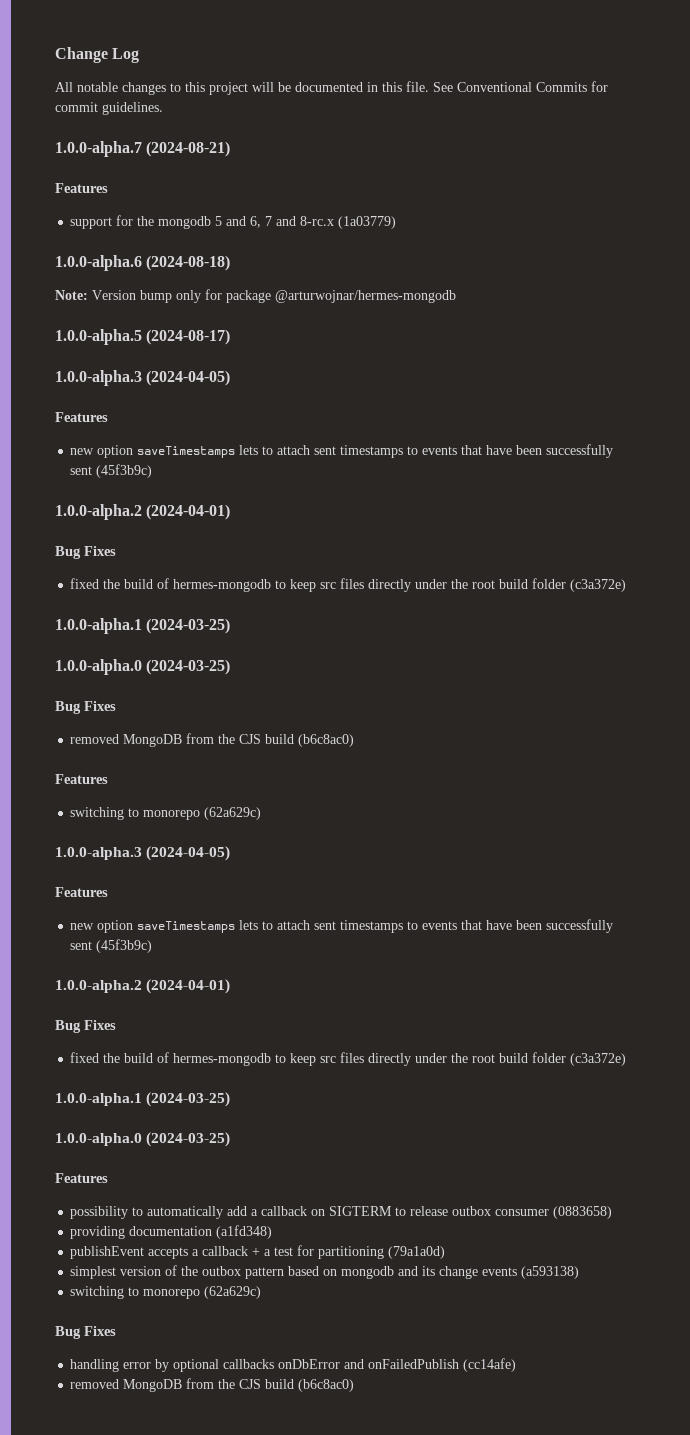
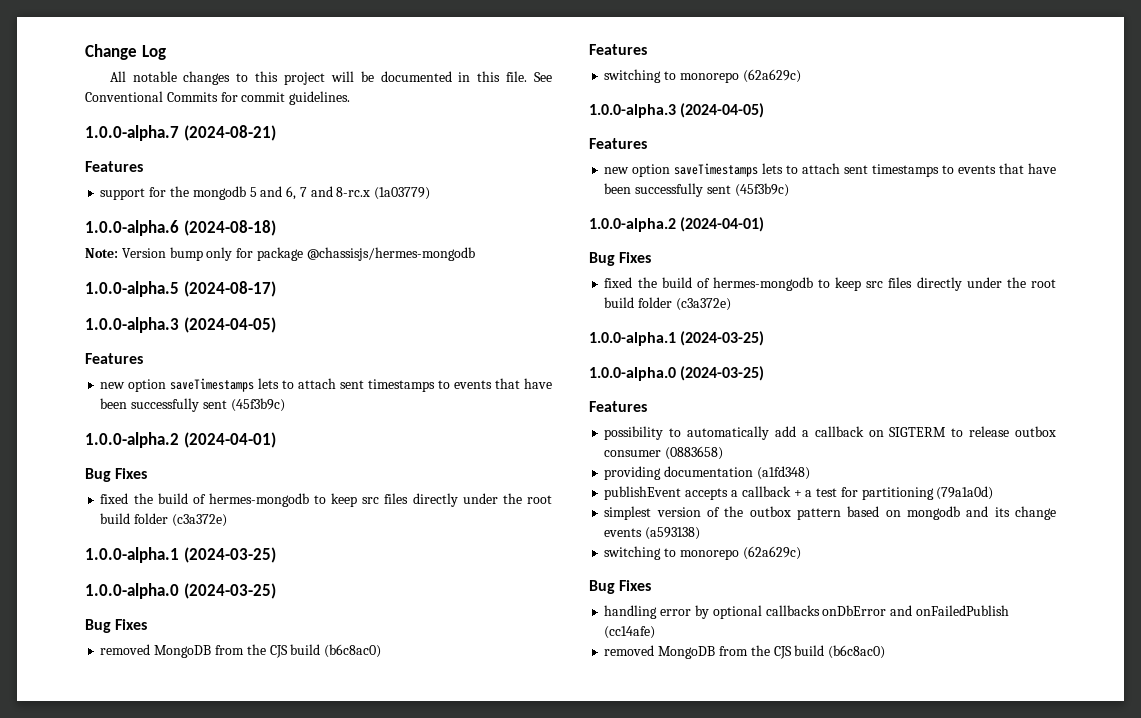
[275,290,456,303] @arturwojnar/hermes-mongodb -> [306,247,475,261] @chassisjs/hermes-mongodb

